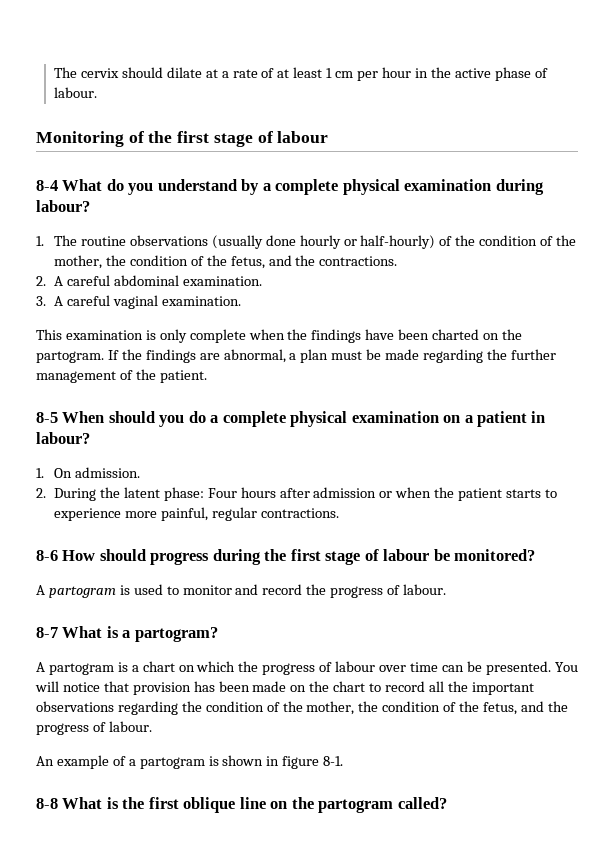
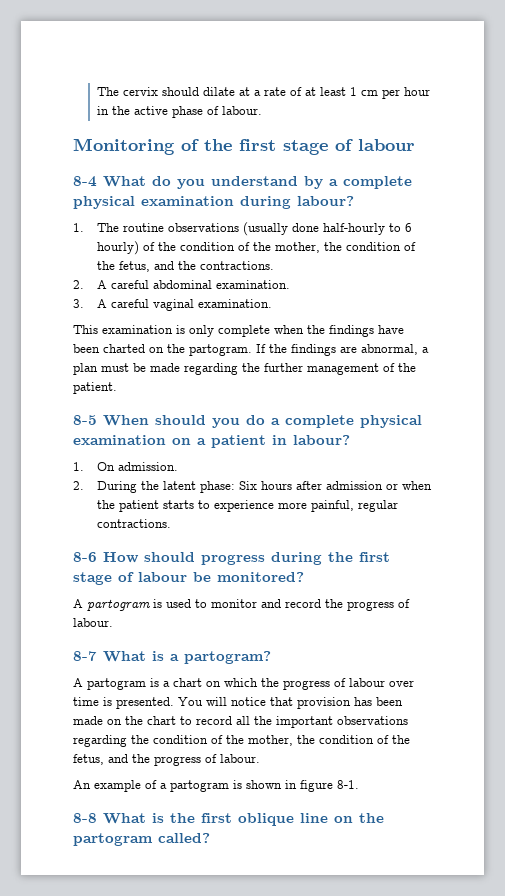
[299,235,436,249] hourly or half-hourly) -> [323,223,413,235] [97,241,140,255] half-hourly to 6 hourly)
[207,488,237,498] Four -> [239,481,258,490] Six
[441,661,482,672] can be -> [103,697,112,706] is

